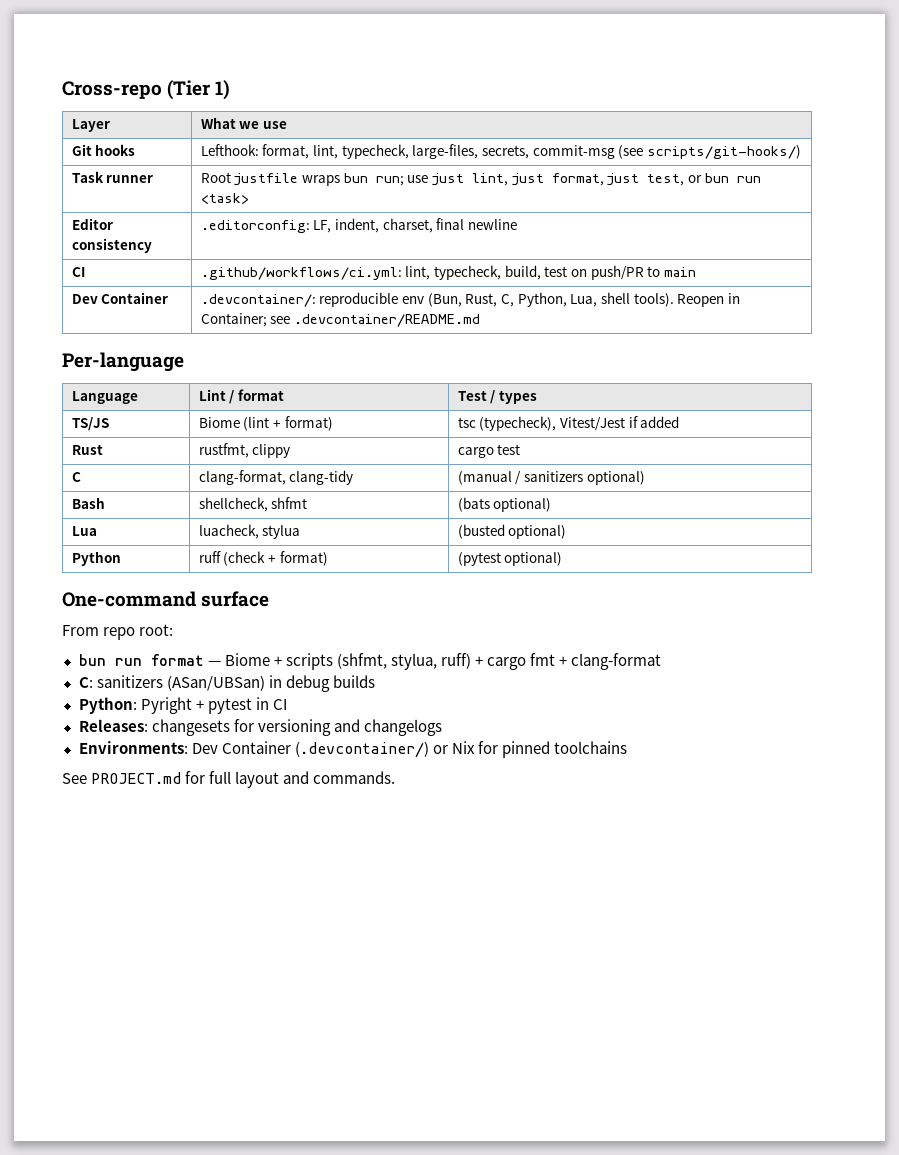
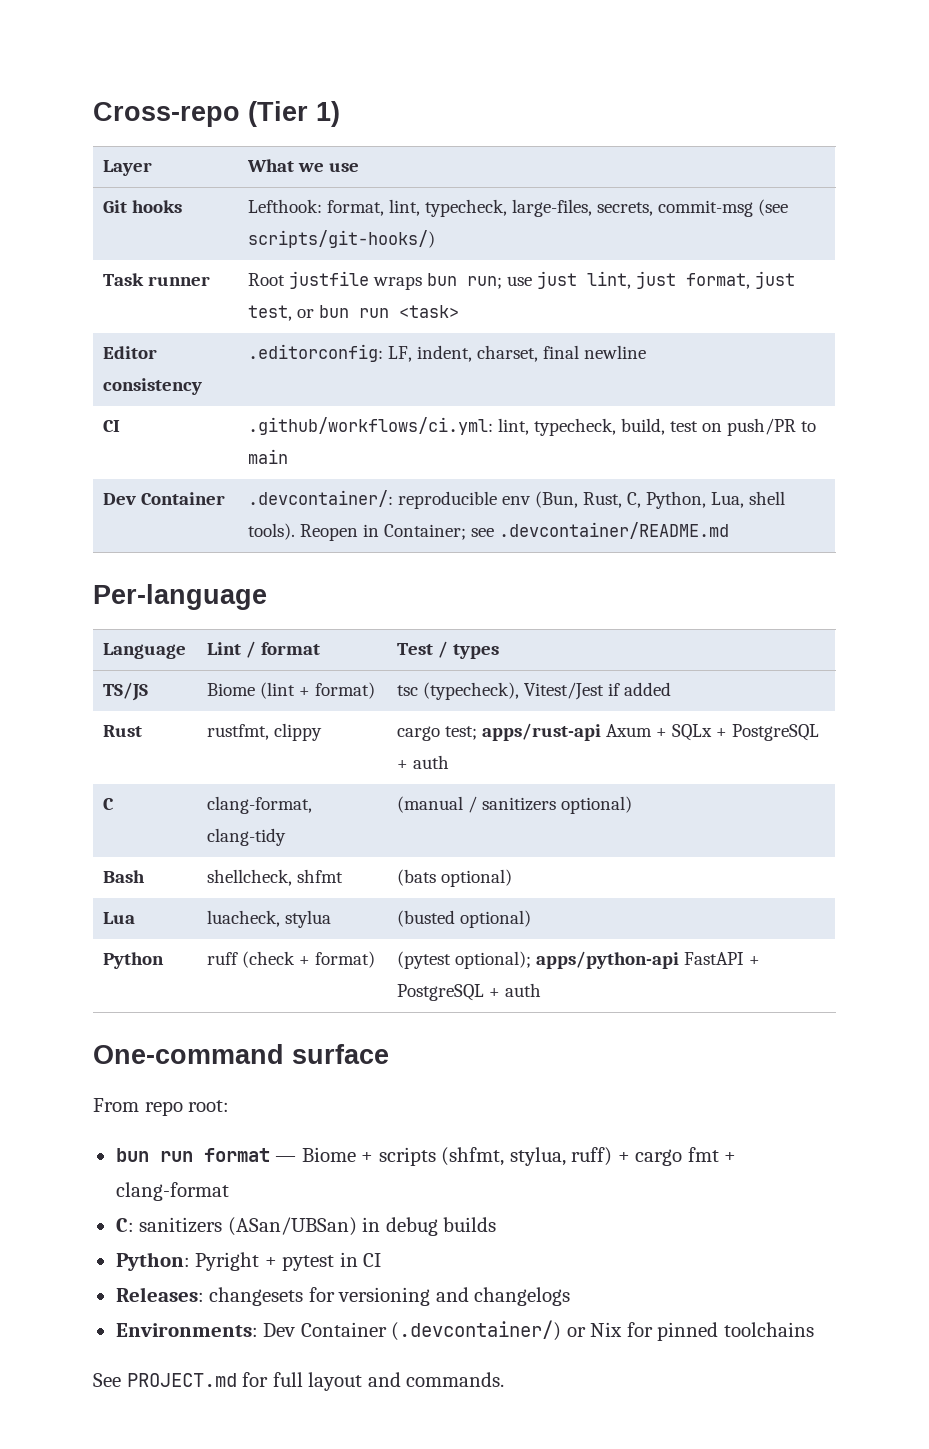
[497,444,521,455] test -> [445,723,820,741] [397,755,450,769] test; apps/rust-api Axum + SQLx + PostgreSQL + auth
[504,552,563,566] optional) -> [455,951,761,969] [397,983,542,1001] optional); apps/python-api FastAPI + PostgreSQL + auth

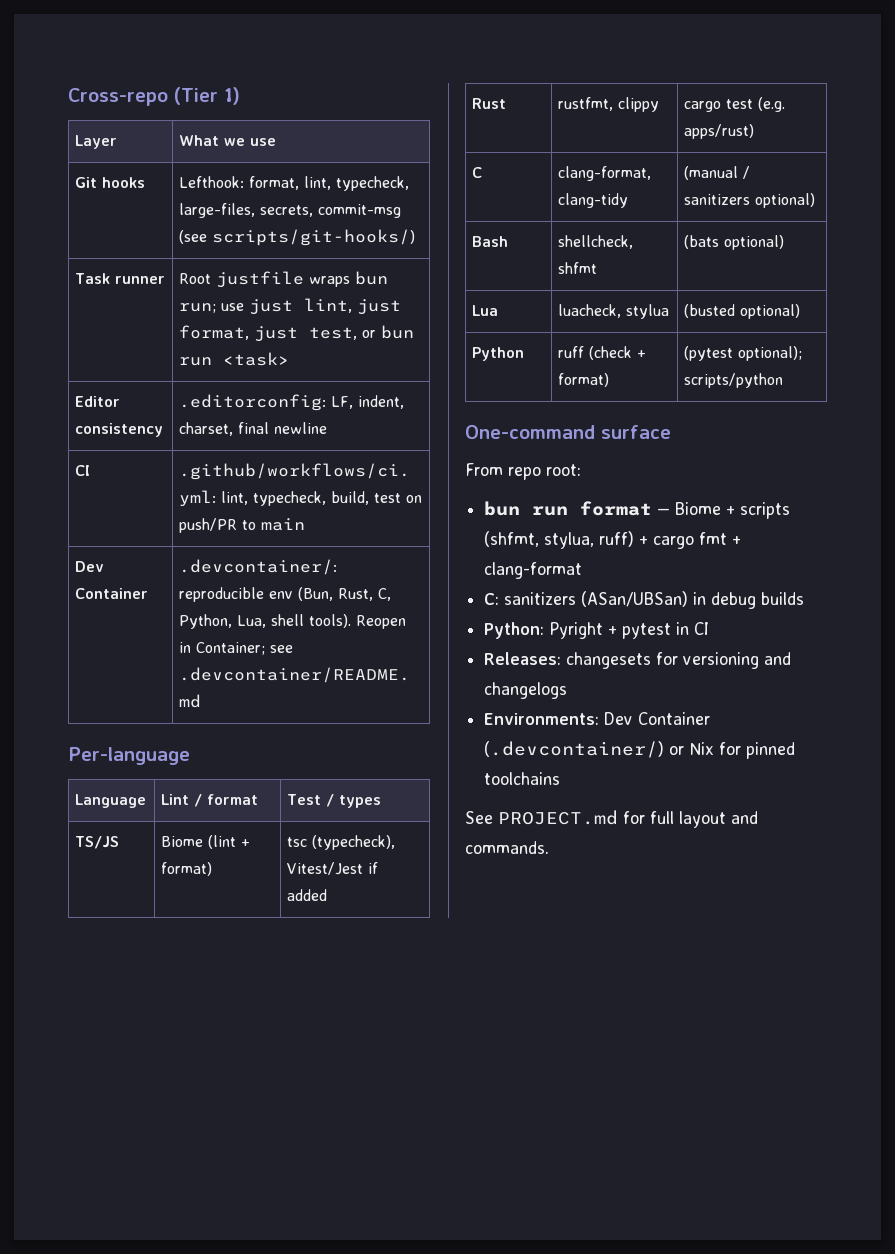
[445,723,820,741] [397,755,450,769] test; apps/rust-api Axum + SQLx + PostgreSQL + auth -> [726,97,786,112] [684,124,755,139] test (e.g. apps/rust)
[536,951,761,969] [397,983,542,1001] apps/python-api FastAPI + PostgreSQL + auth -> [684,373,784,388] scripts/python

